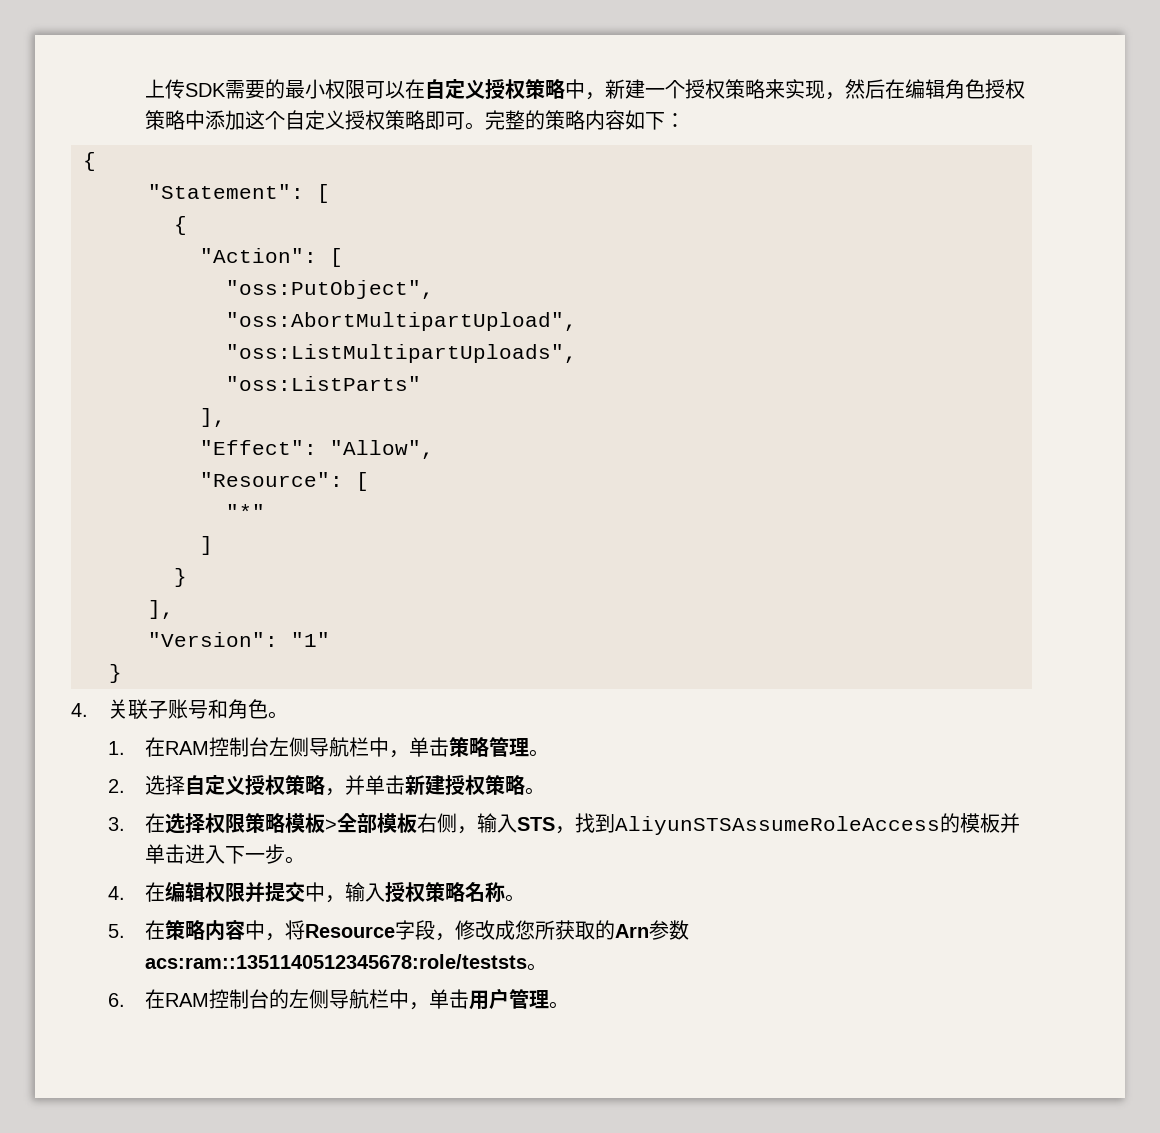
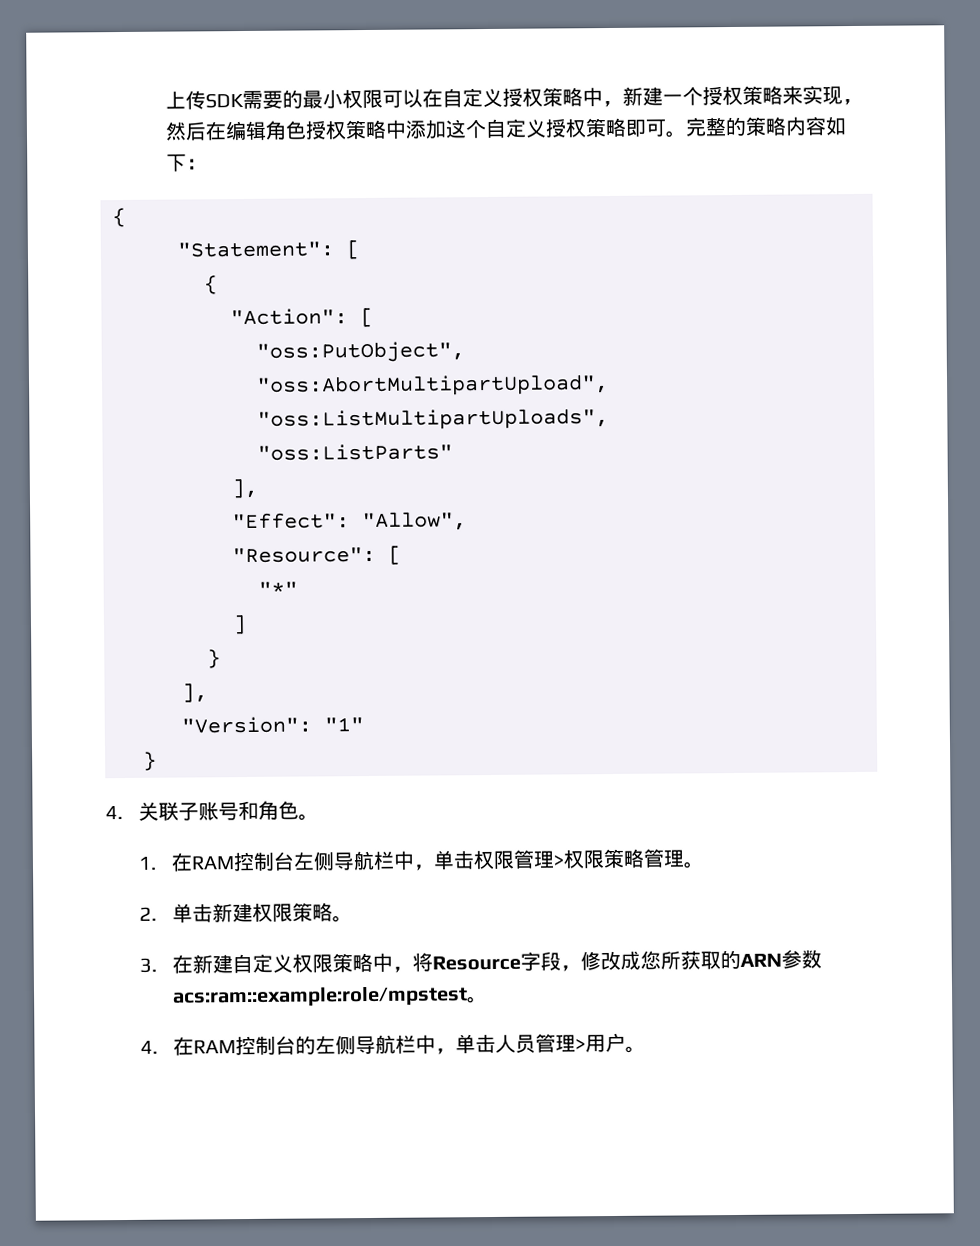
(450, 747) none -> [473,849,606,870] 权限管理>权限
[145,774,366,796] 选择自定义授权策略，并 -> (158, 913) none
[445,775,486,795] 授权 -> [252,902,294,922] 权限
[165,812,1021,835] [145,844,306,864] [108,881,526,903] [108,919,246,941] 选择权限策略模板>全部模板右侧，输入STS，找到AliyunSTSAssumeRoleAccess的模板并单击进入下一步。 // 4.在编辑权限并提交中，输入授权策略名称。 // 5.在策略内容 -> [192,952,374,974] 新建自定义权限策略
[615,920,690,940] [145,954,548,971] [108,993,126,1007] Arn参数acs:ram::1351140512345678:role/teststs。 // 6. -> [740,949,823,969] [172,986,489,1008] [140,1040,159,1054] ARN参数acs:ram::example:role/mpstest。 // 4.
[469,988,550,1010] 用户管理 -> [495,1032,627,1054] 人员管理>用户

